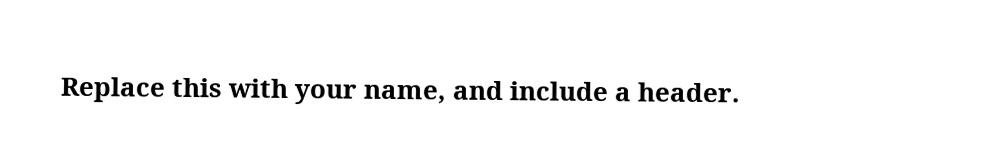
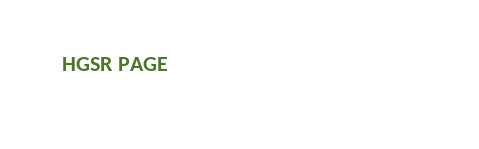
[60,76,741,105] Replace this with your name, and include a header. -> [62,57,168,71] HGSR PAGE

